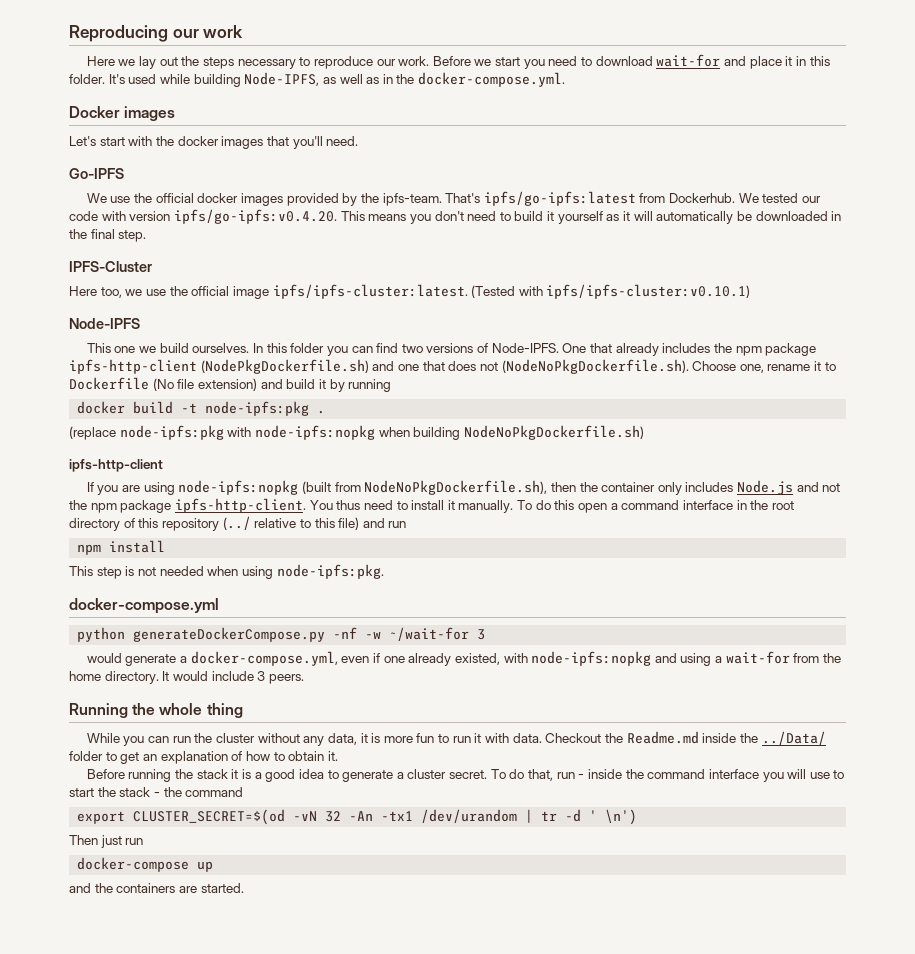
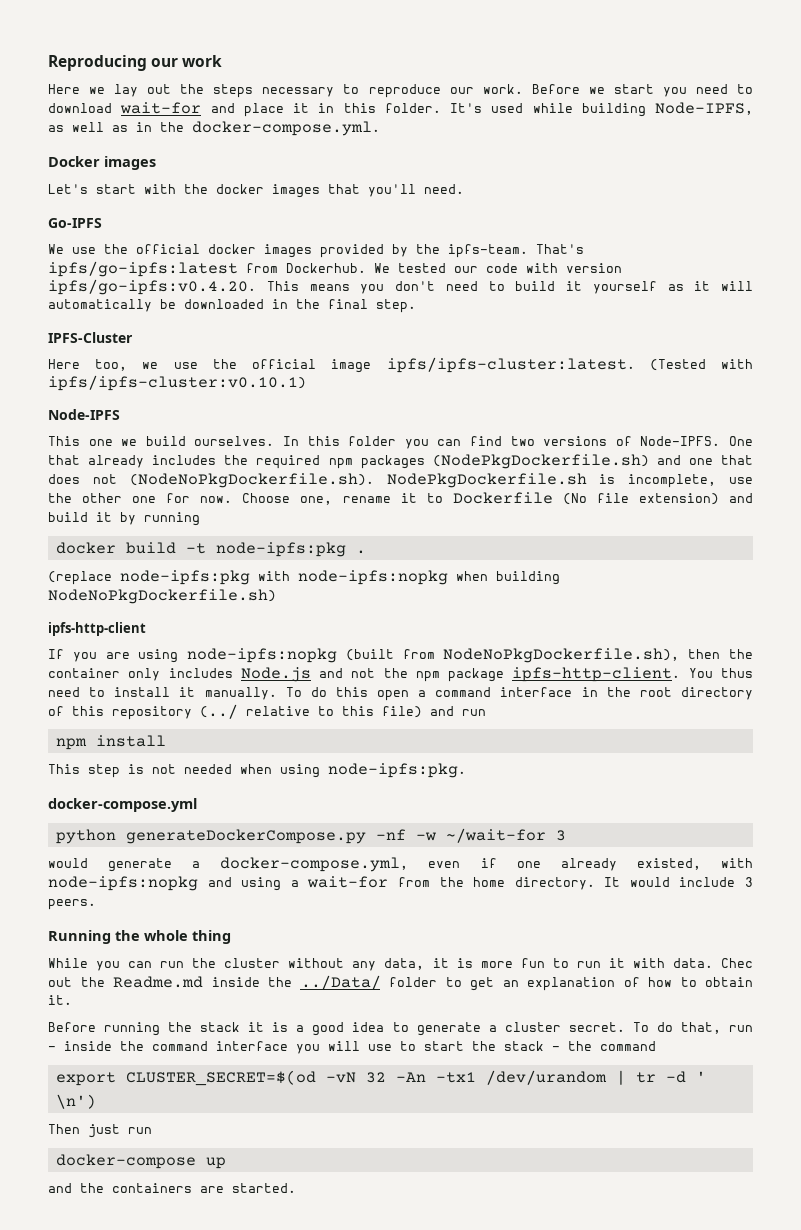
[735,343,817,356] [69,359,197,374] npm package ipfs-http-client -> [256,455,425,469] required npm packages
(689, 366) none -> [386,473,754,488] [48,493,233,503] NodePkgDockerfile.sh is incomplete, use the other one for now.
[545,733,602,743] Checkout -> [720,958,753,968] [48,977,72,987] Chec out

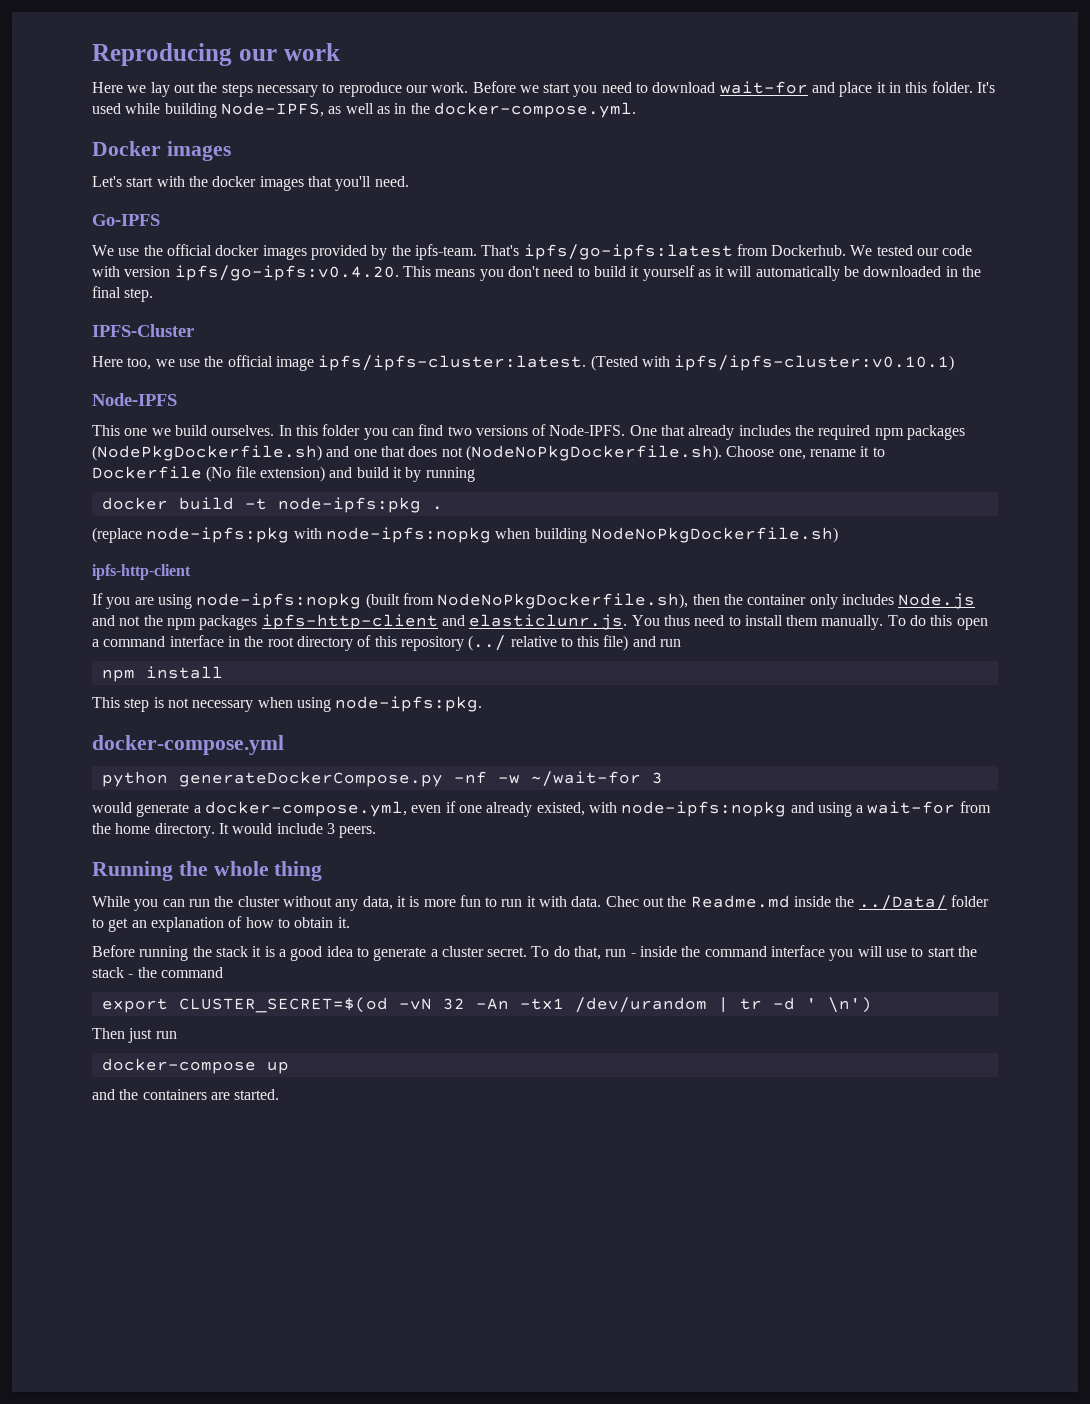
[386,473,754,488] [48,493,233,503] NodePkgDockerfile.sh is incomplete, use the other one for now. -> (722, 453) none
[448,667,681,682] package ipfs-http-client. -> [199,614,628,630] packages ipfs-http-client and elasticlunr.js.
[179,687,196,697] it -> [786,615,819,626] them
[184,764,232,774] needed -> [192,700,254,712] necessary

